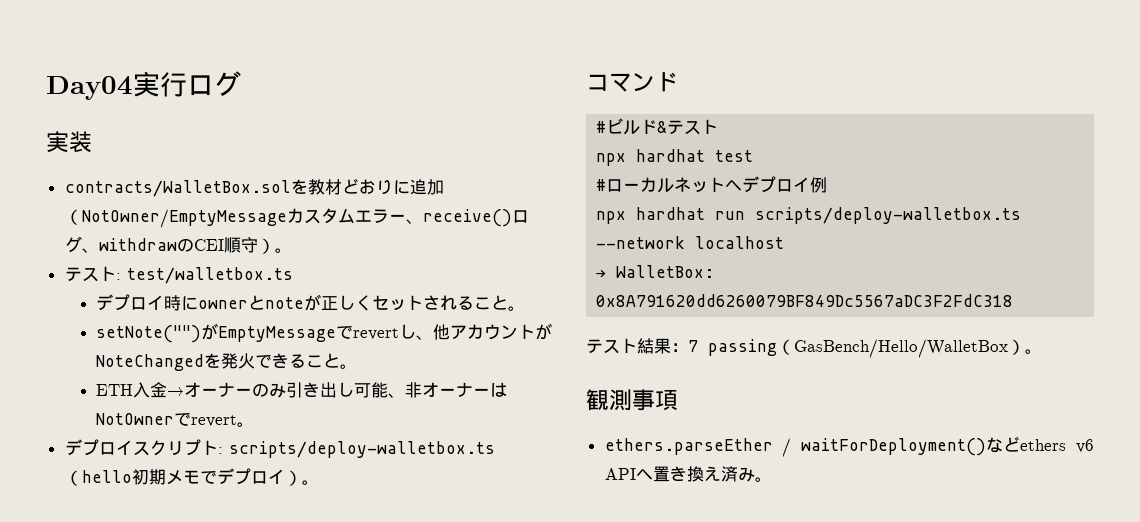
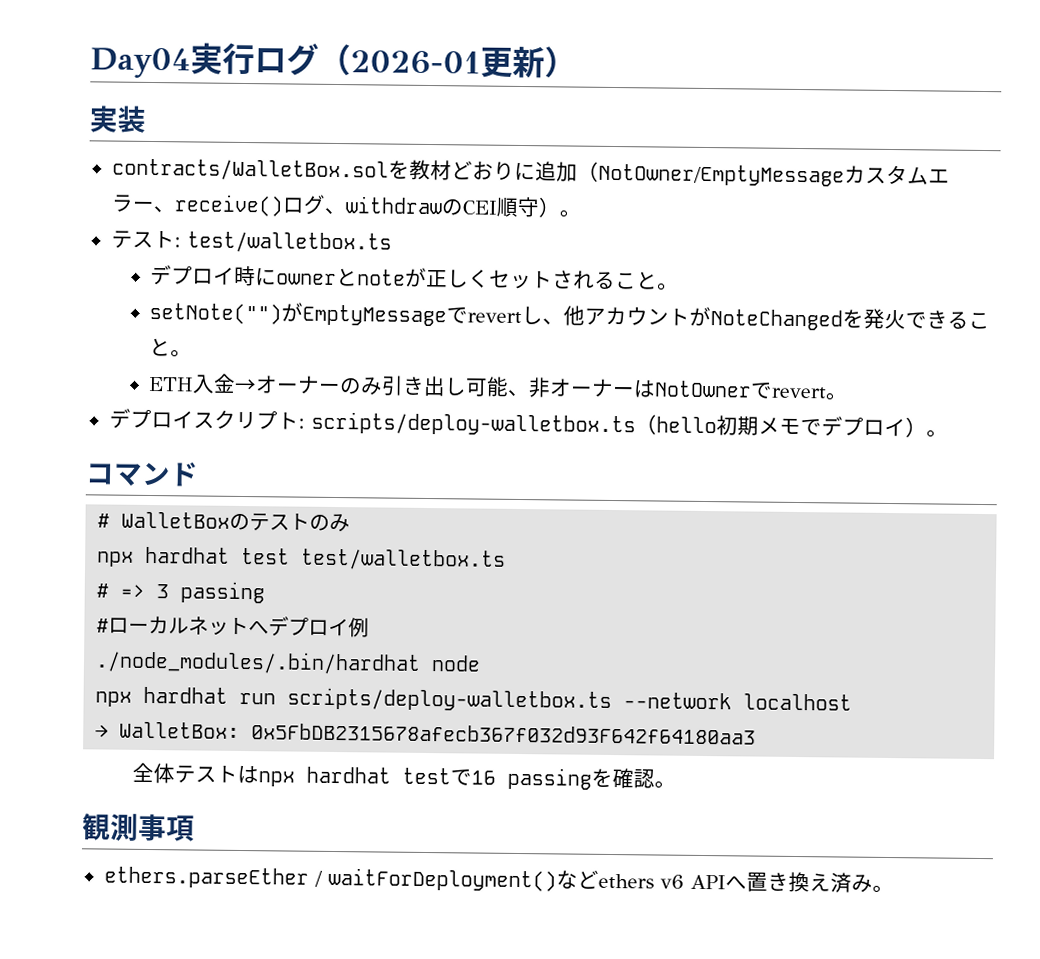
(241, 83) none -> [318,43,577,79] （2026-01更新）
[606,118,719,135] [596,149,754,166] ビルド&テスト // npx hardhat test -> [121,511,351,533] [97,546,507,571] [96,581,266,604] WalletBoxのテストのみ // npx hardhat test test/walletbox.ts // # => 3 passing
(828, 185) none -> [95,650,482,675] // ./node_modules/.bin/hardhat node
[596,294,1014,307] [586,338,1025,358] 0x8A791620dd6260079BF849Dc5567aDC3F2FdC318 // テスト結果：7 passing（GasBench/Hello/WalletBox） -> [251,723,757,745] [131,762,655,790] 0x5FbDB2315678afecb367f032d93F642f64180aa3 // 全体テストはnpx hardhat testで16 passingを確認

